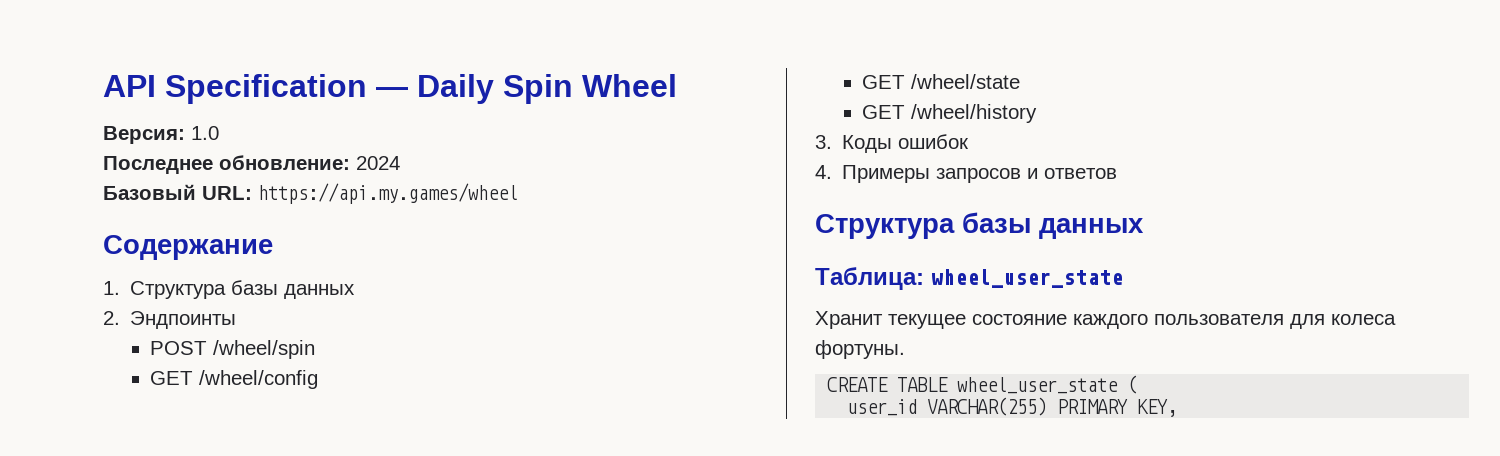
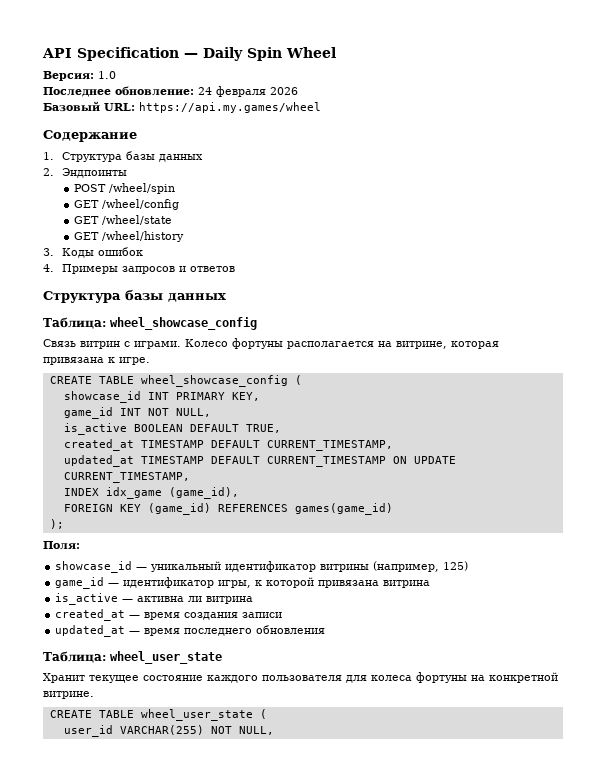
[356,156,400,170] 2024 -> [198,86,298,97] 24 февраля 2026
(1144, 228) none -> [43,317,257,330] [43,338,499,349] [43,357,150,365] [49,375,302,387] [63,391,260,403] [63,407,211,419] [63,423,281,435] [63,439,393,451] [63,455,456,467] [63,472,190,483] [63,487,239,499] [63,503,393,515] [49,519,64,529] [43,541,80,550] [55,561,469,573] [55,577,431,589] [55,593,254,605] [55,609,283,621] [55,625,326,637] // Таблица: wheel_showcase_config // Связь витрин с играми. Колесо фортуны располагается на витрине, которая привязана к игре. // CREATE TABLE wheel_showcase_config ( // showcase_id INT PRIMARY KEY, // game_id INT NOT NULL, // is_active BOOLEAN DEFAULT TRUE, // created_at TIMESTAMP DEFAULT CURRENT_TIMESTAMP, // updated_at TIMESTAMP DEFAULT CURRENT_TIMESTAMP ON UPDATE CURRENT_TIMESTAMP, // INDEX idx_game (game_id), // FOREIGN KEY (game_id) REFERENCES games(game_id) // ); // Поля: // showcase_id — уникальный идентификатор витрины (например, 125) // game_id — идентификатор игры, к которой привязана витрина // is_active — активна ли витрина // created_at — время создания записи // updated_at — время последнего обновления
[815,340,905,359] фортуны. -> [416,672,558,683] [43,691,94,699] фортуны на конкретной витрине.
[1057,399,1178,417] PRIMARY KEY, -> [210,726,274,735] NOT NULL,

